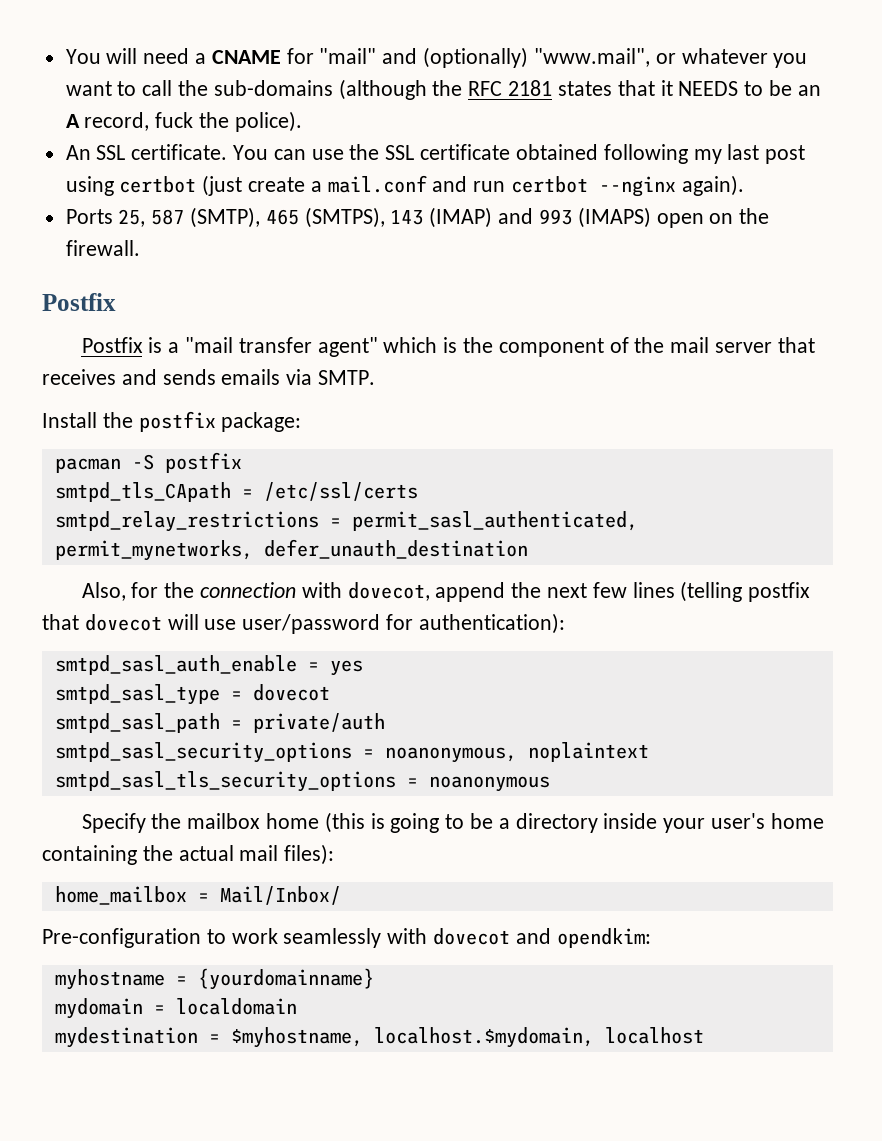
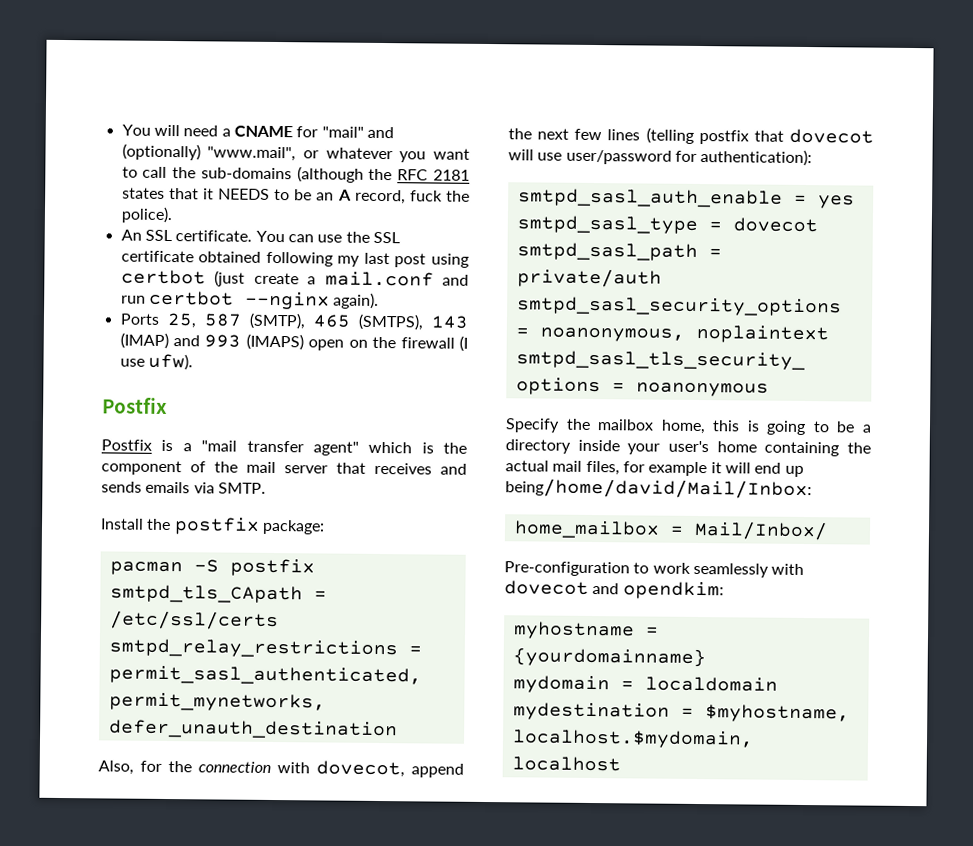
[65,240,140,256] firewall. -> [400,335,469,352] [119,353,193,371] firewall (I use ufw).
[265,812,365,833] home (this -> [660,419,741,435] home, this
[284,844,335,865] files): -> [585,460,804,477] [505,478,812,500] files, for example it will end up being/home/david/Mail/Inbox:

